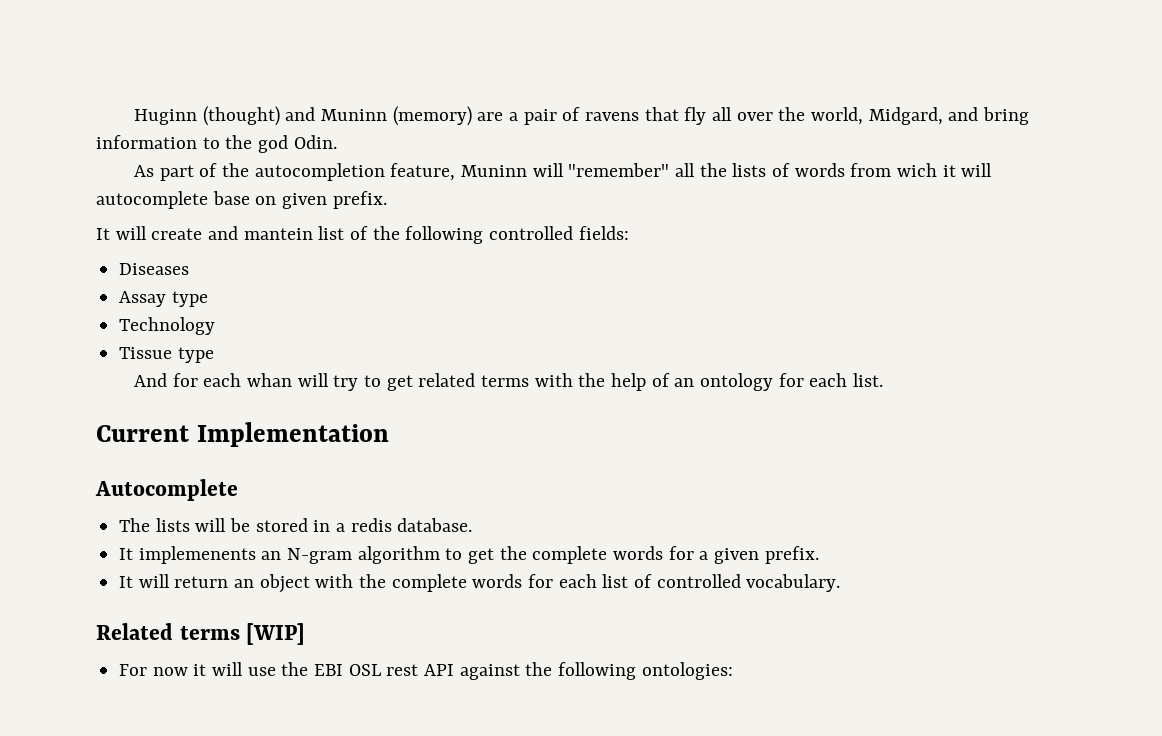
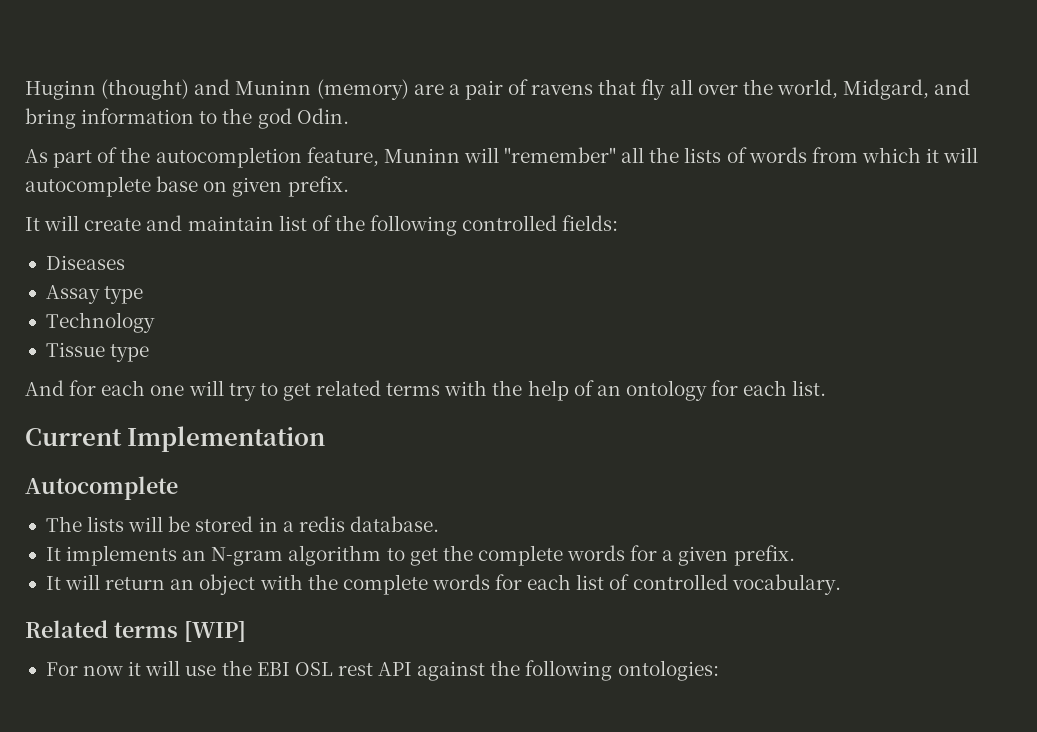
[897,163,938,177] wich -> [861,147,921,163] which
[243,228,313,240] mantein -> [187,216,274,231] maintain
[247,373,293,387] whan -> [150,385,185,396] one
[138,546,256,564] implemenents -> [66,545,178,566] implements

